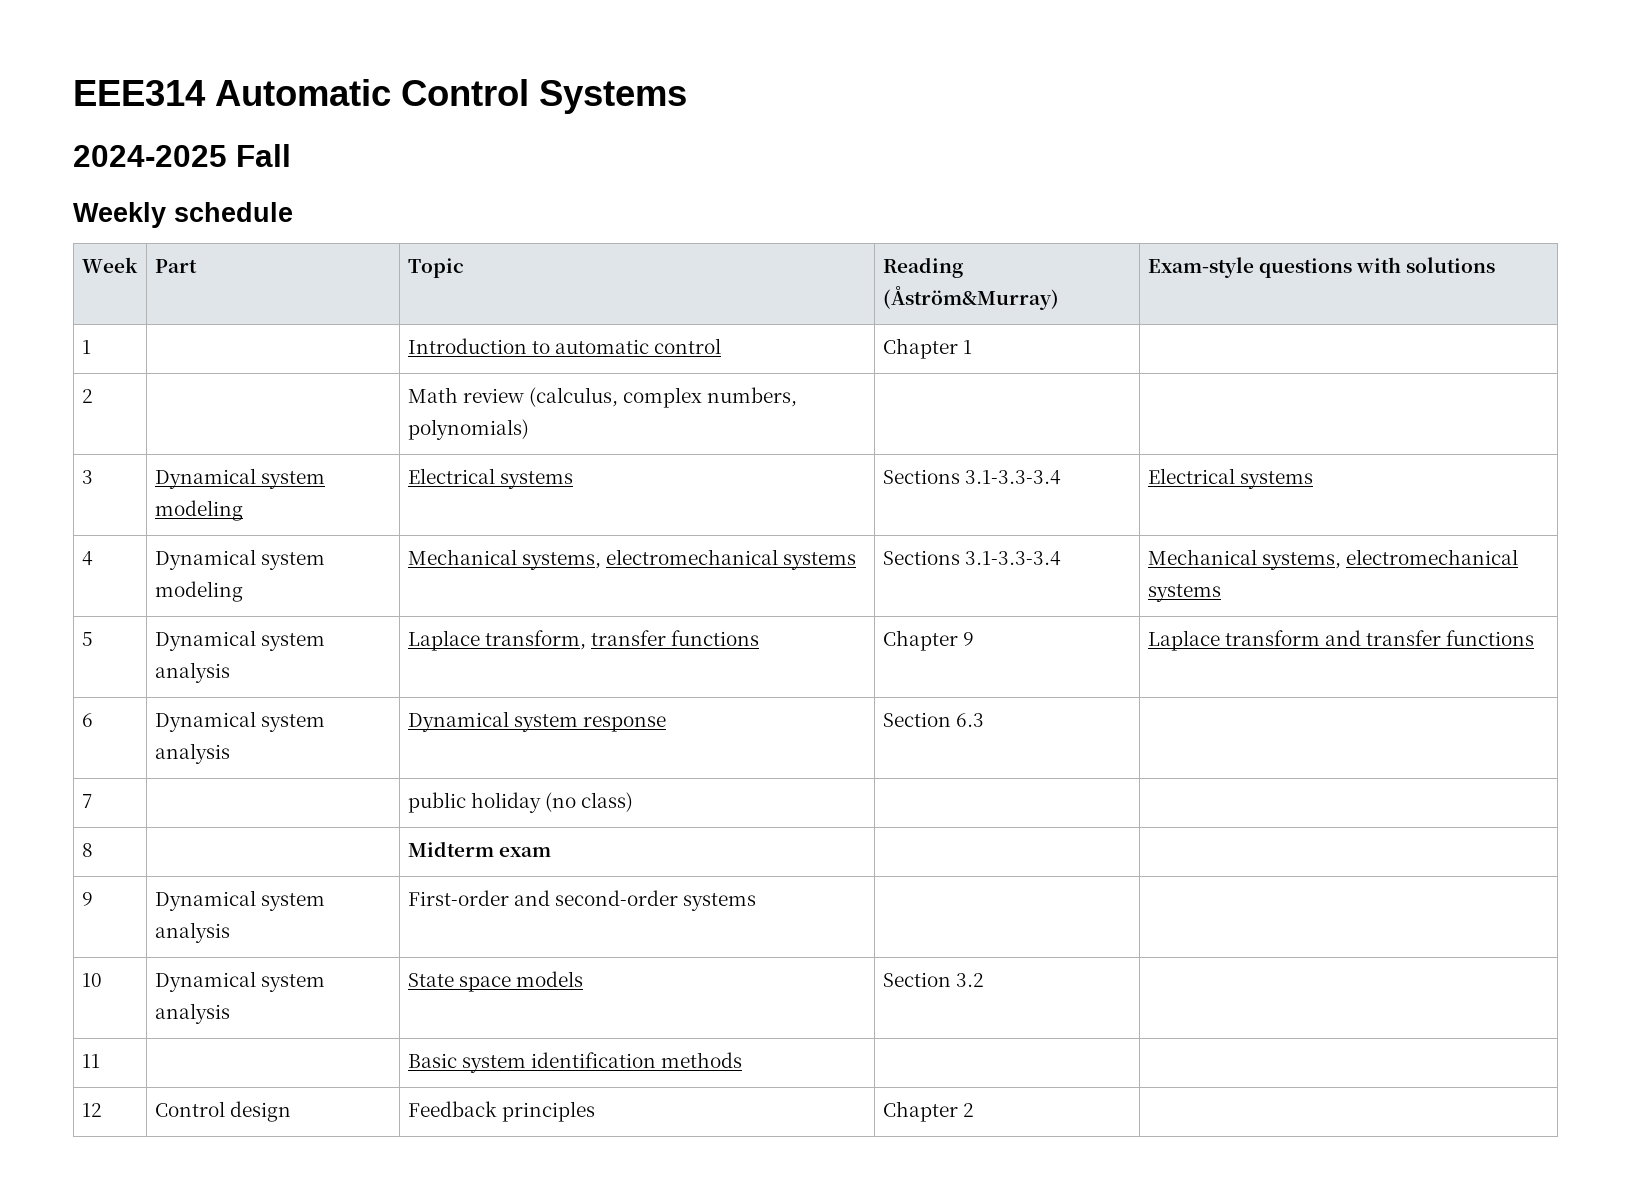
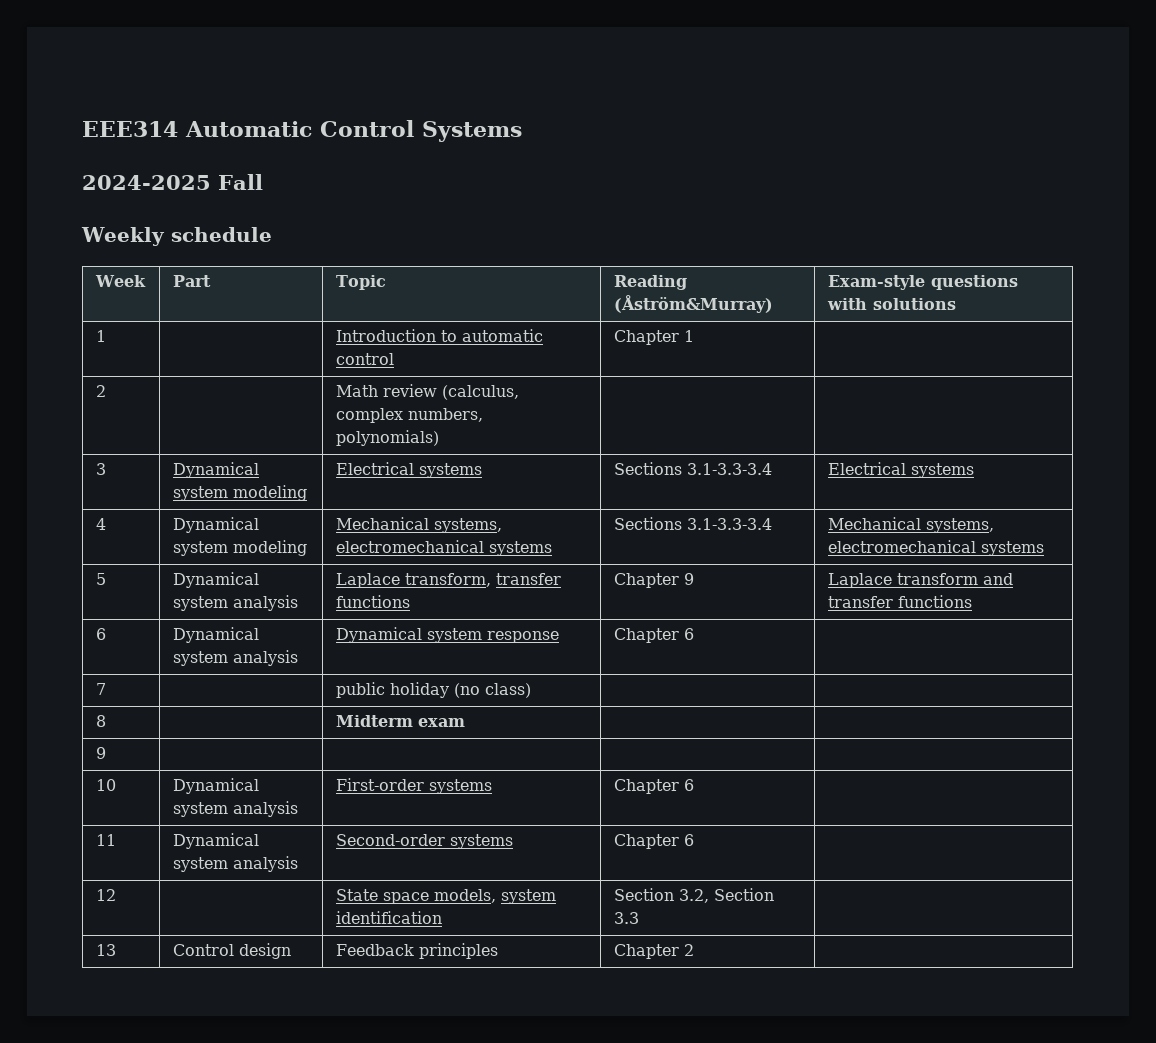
[882,712,984,727] Section 6.3 -> [613,628,694,643] Chapter 6
[154,890,325,911] [154,922,230,943] [407,890,757,911] [81,973,102,987] [154,971,325,992] [154,1003,230,1024] [407,971,583,992] [882,972,984,987] [81,1054,100,1068] [407,1052,743,1073] [81,1103,102,1117] Dynamical system analysis | First-order and second-order systems | | // 10 | Dynamical system analysis | State space models | Section 3.2 | // 11 | | Basic system identification methods | | // 12 -> [95,779,116,791] [172,778,259,794] [172,801,298,817] [335,778,492,794] [613,779,694,794] [95,834,116,846] [172,833,259,849] [172,856,298,872] [335,834,513,849] [613,834,694,849] [95,889,116,901] [335,889,556,904] [335,911,442,924] [613,888,774,903] [613,912,639,924] [95,944,116,956] | | | // 10 | Dynamical system analysis | First-order systems | Chapter 6 | // 11 | Dynamical system analysis | Second-order systems | Chapter 6 | // 12 | | State space models, system identification | Section 3.2, Section 3.3 | // 13

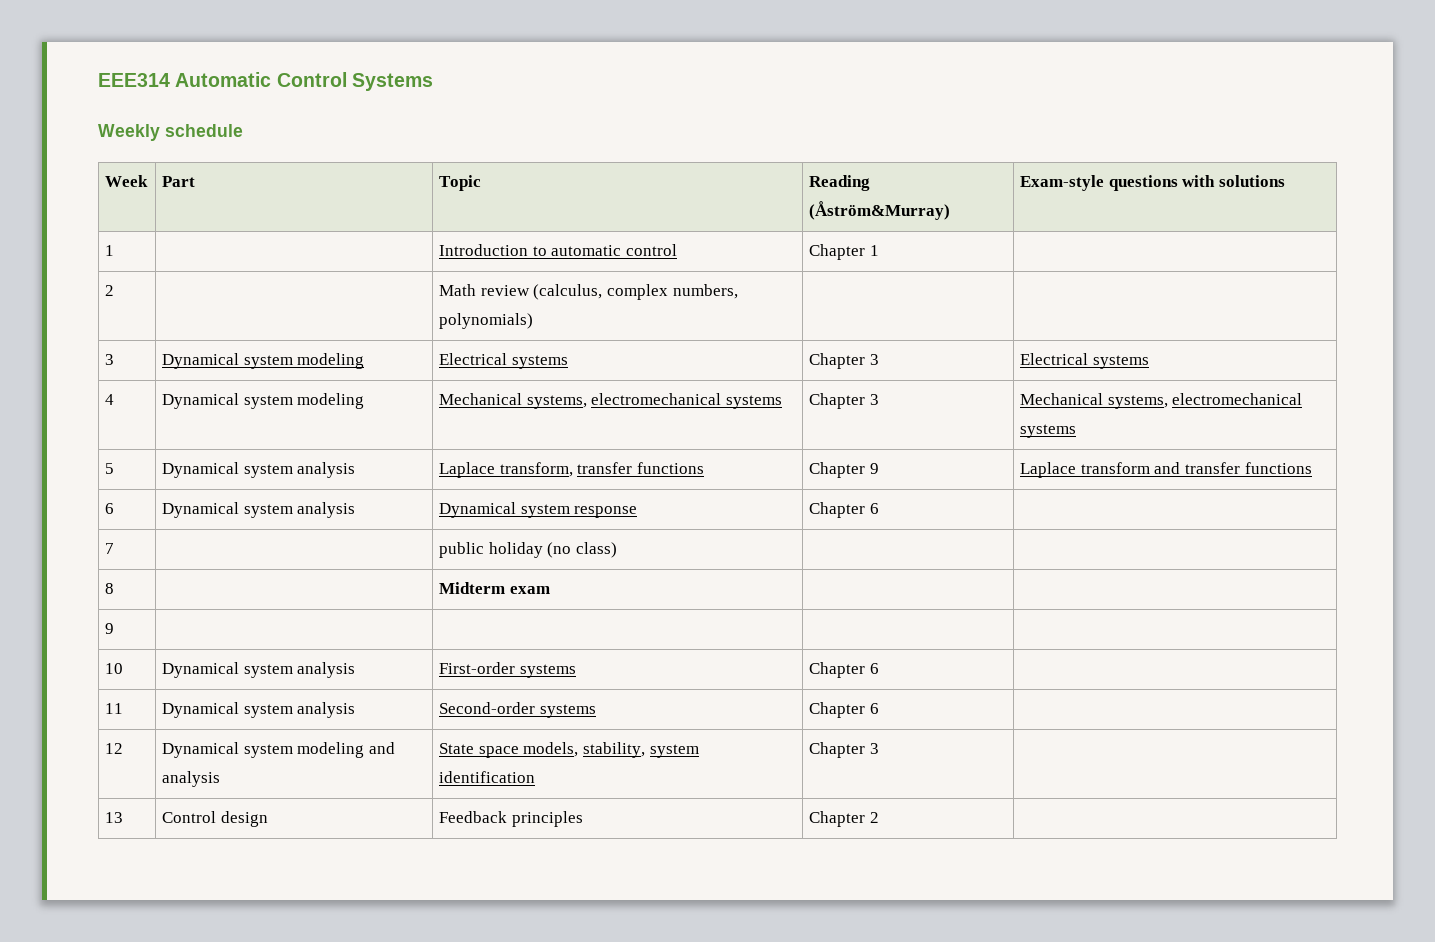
[82,174,263,190] // 2024-2025 Fall -> (433, 82) none
[613,462,772,475] Sections 3.1-3.3-3.4 -> [809,353,879,369] Chapter 3
[613,517,772,530] Sections 3.1-3.3-3.4 -> [809,393,879,409] Chapter 3
(116, 895) none -> [162,742,396,758] [162,771,221,787] Dynamical system modeling and analysis
(496, 896) none -> [583,742,646,758] stability,
[613,888,774,903] [613,912,639,924] Section 3.2, Section 3.3 -> [809,742,879,758] Chapter 3

